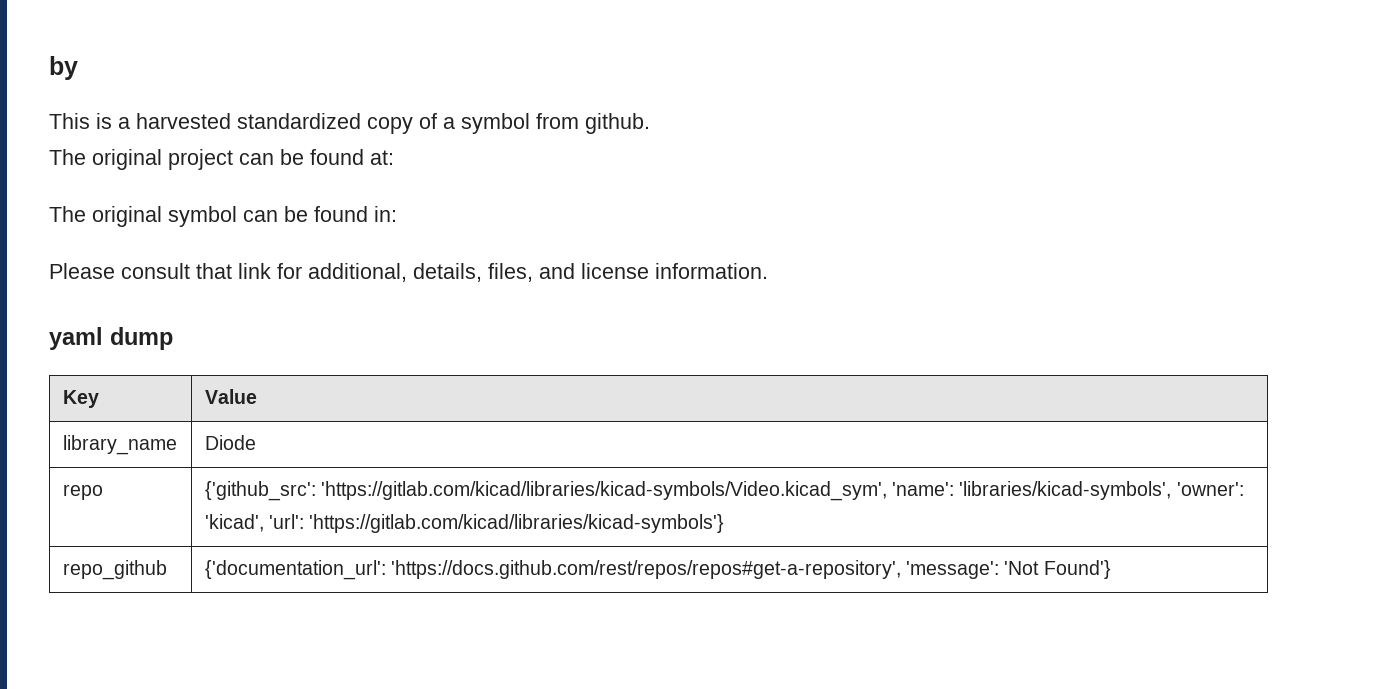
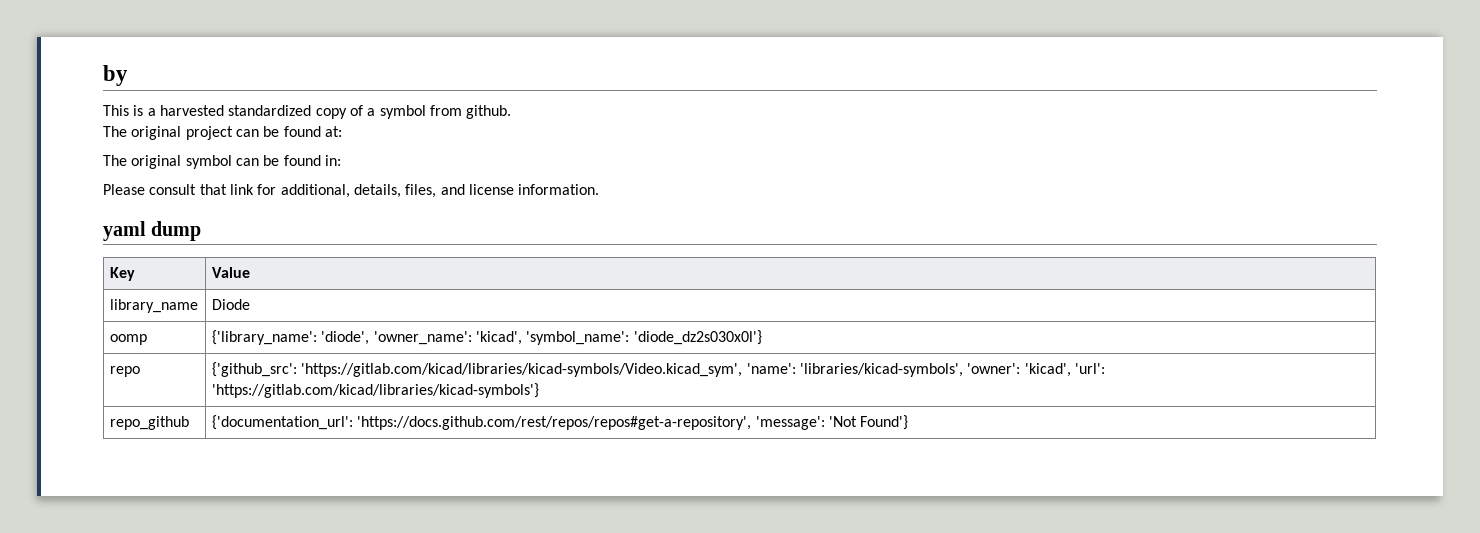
(256, 442) none -> [109,334,147,345] [211,330,762,345] // oomp | {'library_name': 'diode', 'owner_name': 'kicad', 'symbol_name': 'diode_dz2s030x0l'}

